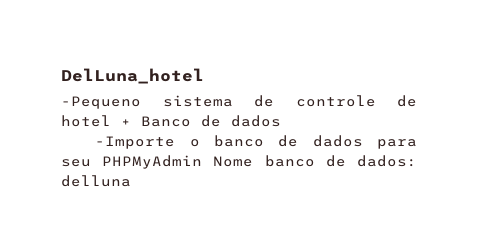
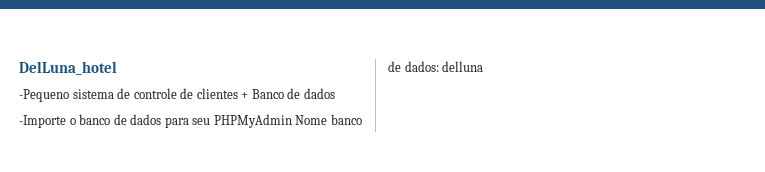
[61,115,111,127] hotel -> [196,88,238,99] clientes

